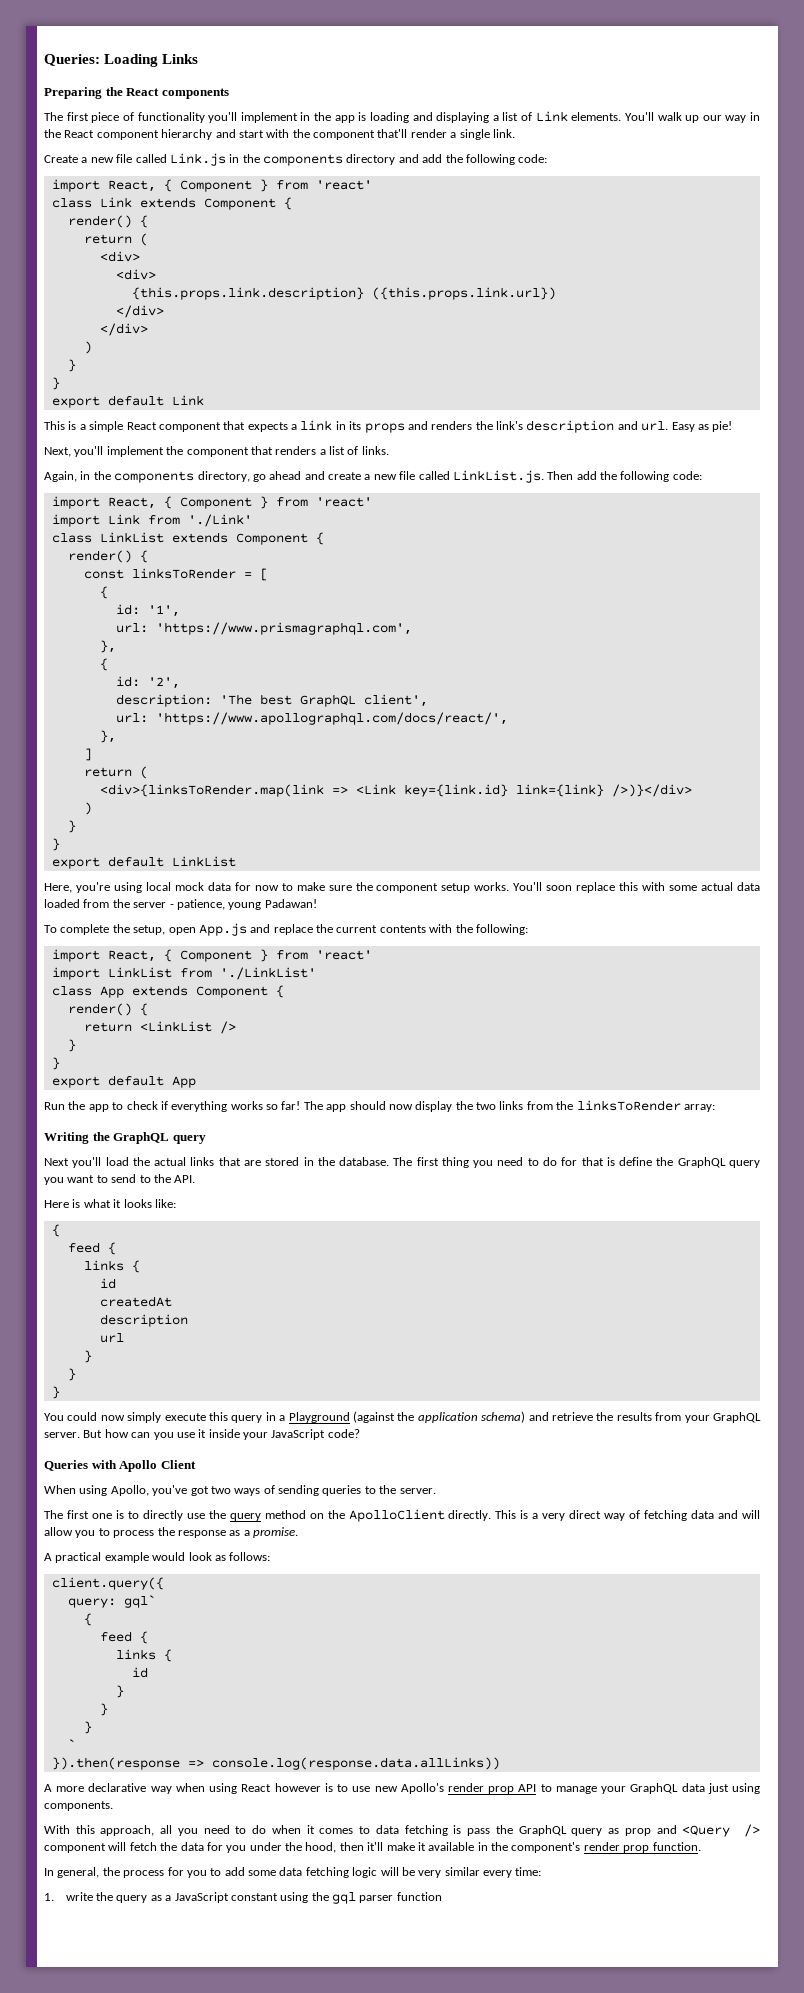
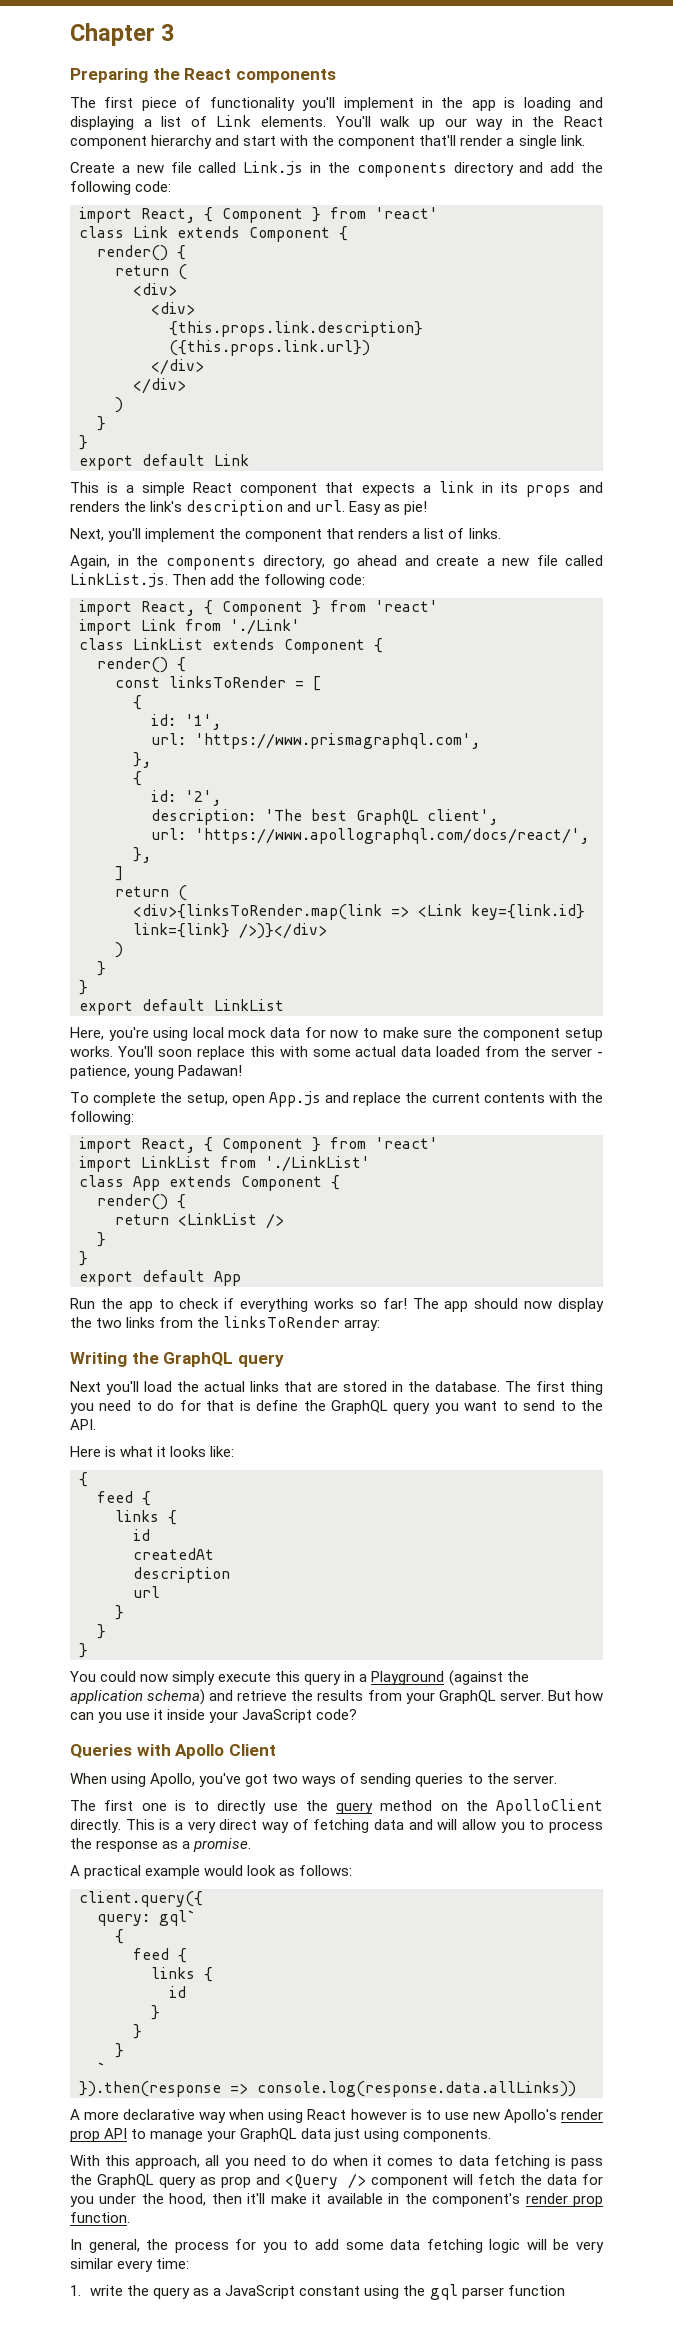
[44,54,199,67] Queries: Loading Links -> [70,23,175,46] Chapter 3

